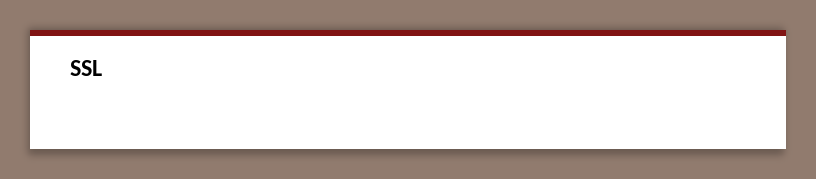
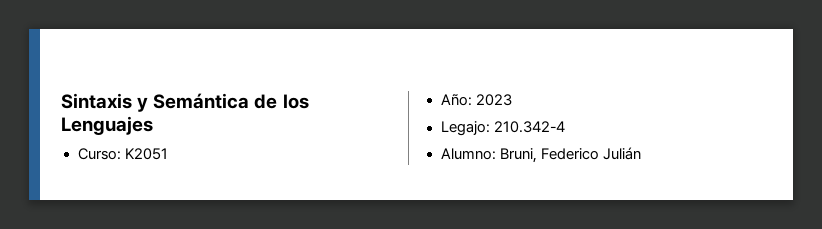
[70,60,102,76] SSL -> [61,93,309,112] [61,116,153,135] [77,148,168,160] [440,94,512,106] [440,121,565,136] [440,147,641,163] Sintaxis y Semántica de los Lenguajes // Curso: K2051 // Año: 2023 // Legajo: 210.342-4 // Alumno: Bruni, Federico Julián

